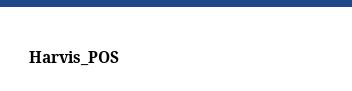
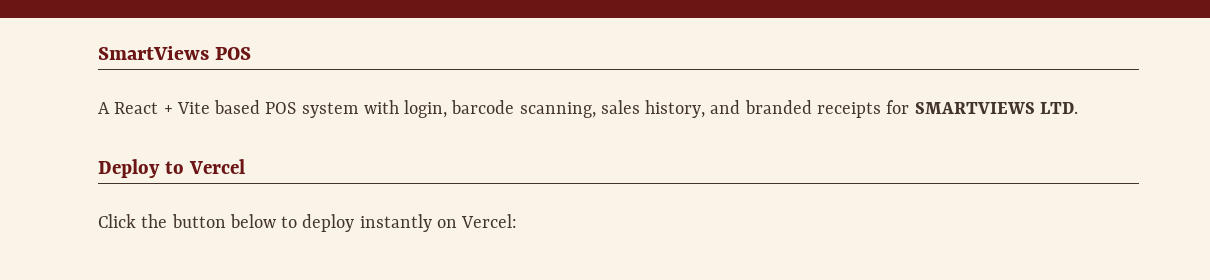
[29,51,119,66] Harvis_POS -> [98,46,252,60] [98,100,1078,118] [98,159,245,178] [98,214,518,232] SmartViews POS // A React + Vite based POS system with login, barcode scanning, sales history, and branded receipts for SMARTVIEWS LTD. // Deploy to Vercel // Click the button below to deploy instantly on Vercel:

